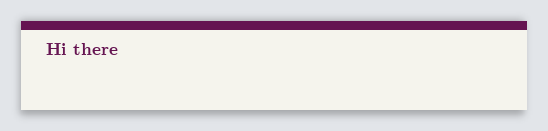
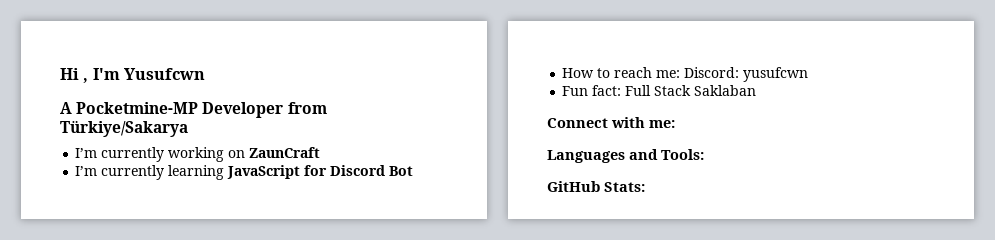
[73,43,118,55] there -> [83,68,205,83] [60,102,327,118] [60,120,188,137] [75,147,321,162] [75,165,414,180] [562,67,809,82] [562,85,757,96] [547,117,675,128] [547,149,704,163] [547,181,645,192] , I'm Yusufcwn // A Pocketmine-MP Developer from Türkiye/Sakarya // I’m currently working on ZaunCraft // I’m currently learning JavaScript for Discord Bot // How to reach me: Discord: yusufcwn // Fun fact: Full Stack Saklaban // Connect with me: // Languages and Tools: // GitHub Stats:

